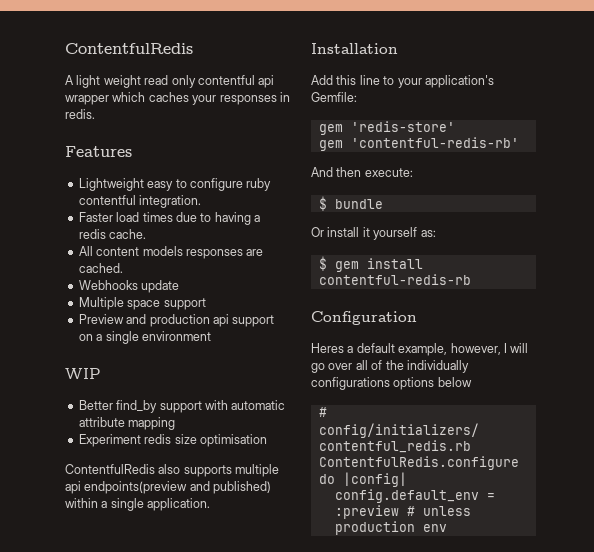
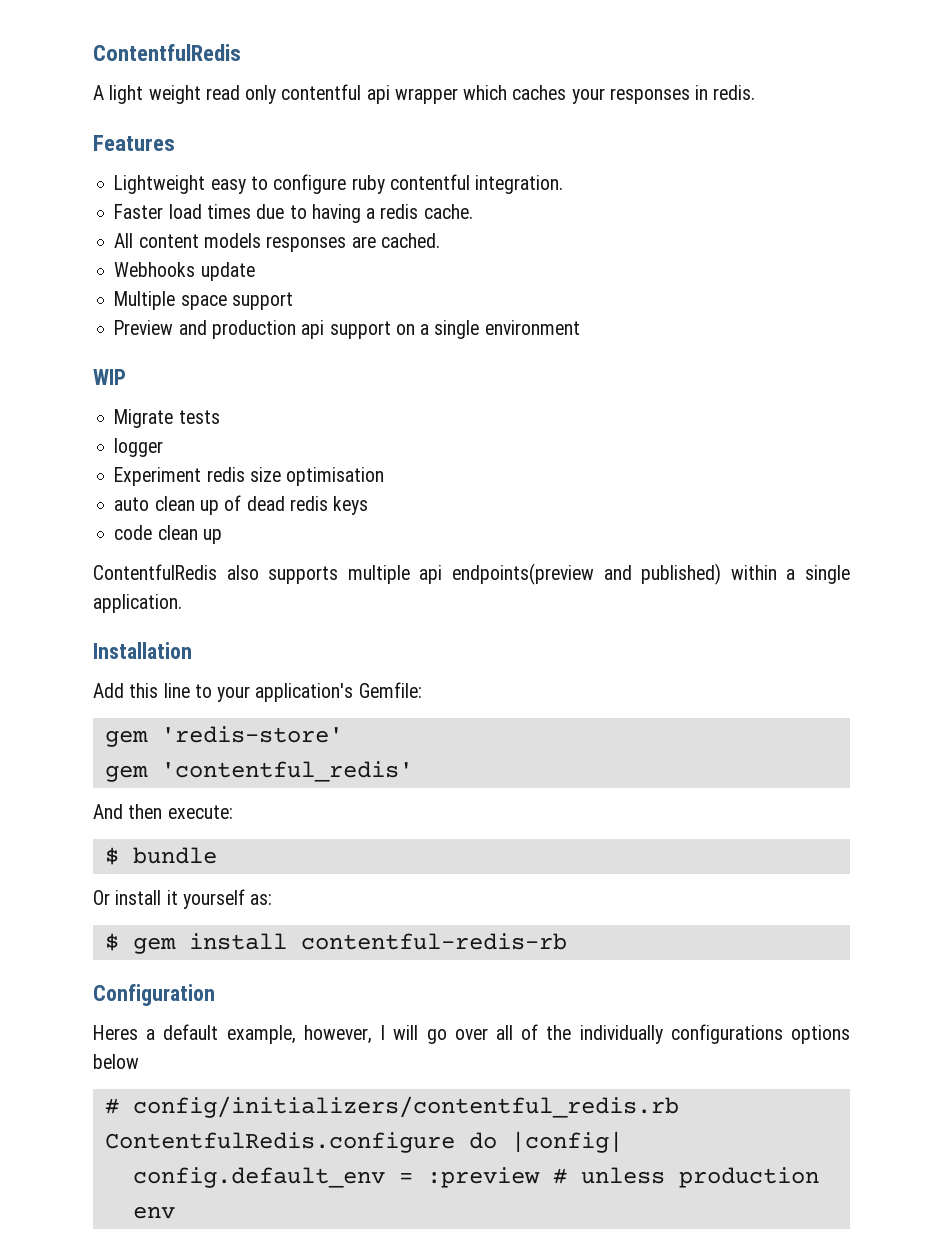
[78,400,286,413] [78,417,176,430] [78,434,267,447] Better find_by support with automatic attribute mapping // Experiment redis size optimisation -> [114,409,220,428] [114,438,164,457] [114,467,385,486] [114,495,369,515] [114,525,222,544] Migrate tests // logger // Experiment redis size optimisation // auto clean up of dead redis keys // code clean up
[350,137,519,148] 'contentful-redis-rb' -> [160,761,413,782] 'contentful_redis'

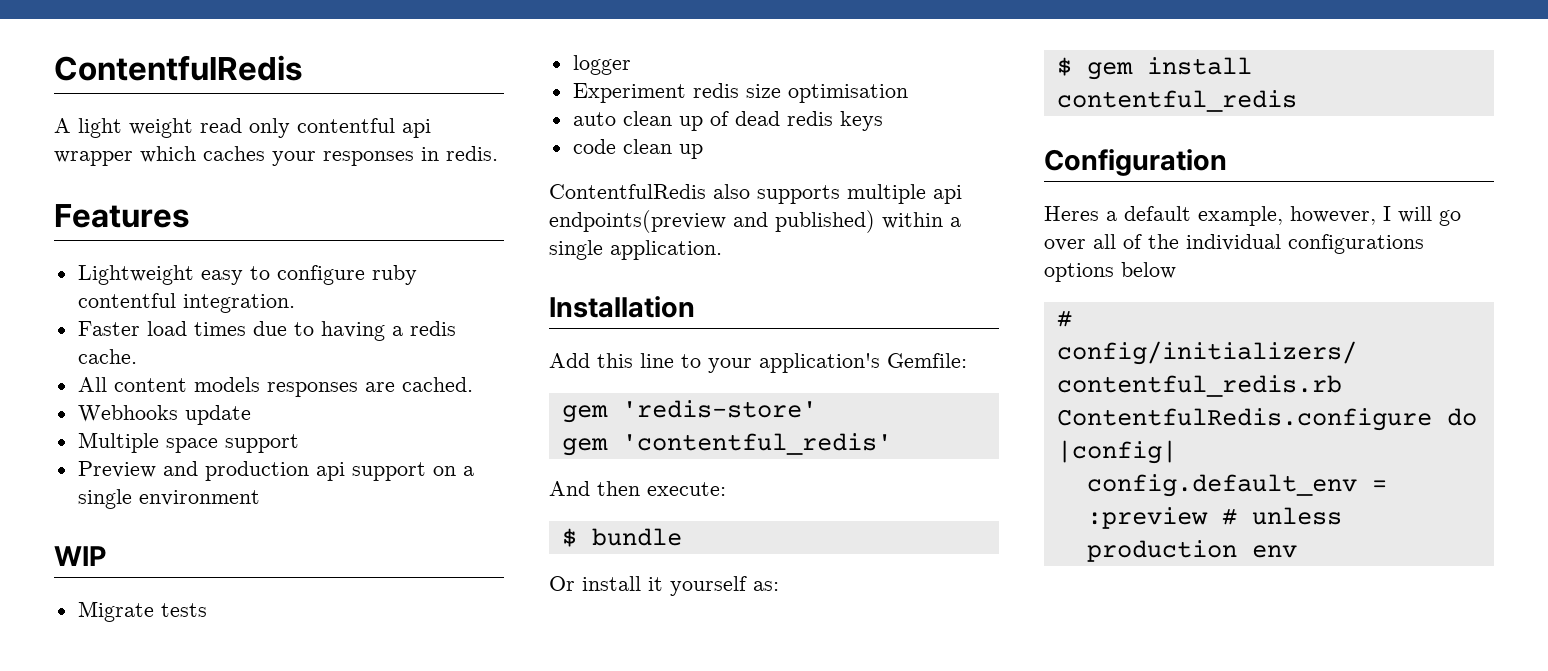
[300,933,567,950] contentful-redis-rb -> [1056,90,1297,112] contentful_redis
[579,1025,663,1044] individually -> [1186,234,1281,251] individual

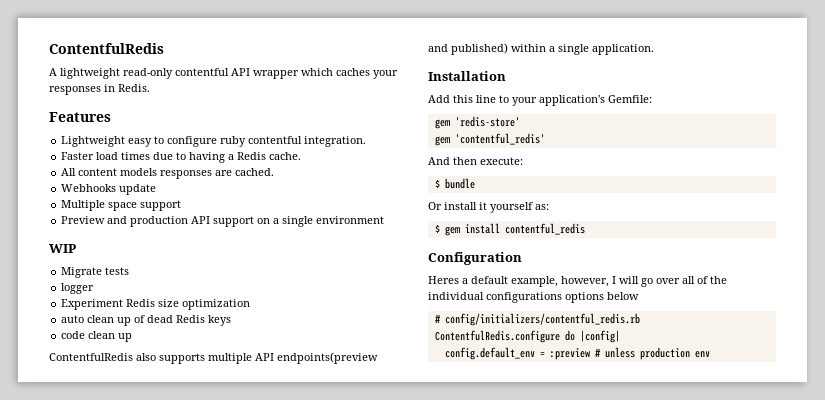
[78,118,431,138] light weight read only contentful api -> [60,68,250,79] lightweight read-only contentful API
[446,146,498,161] redis. -> [118,84,150,92] Redis.
[409,321,456,336] redis -> [237,152,267,160] Redis
[315,462,345,481] api -> [191,216,211,224] API
[692,83,908,103] redis size optimisation -> [126,299,251,310] Redis size optimization
[786,111,833,126] redis -> [176,315,206,323] Redis
[933,185,962,204] api -> [255,353,274,361] API

